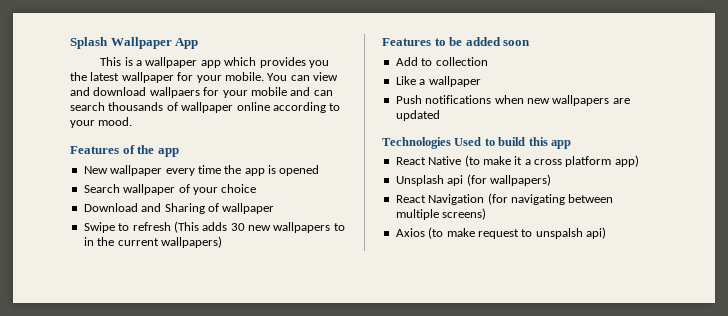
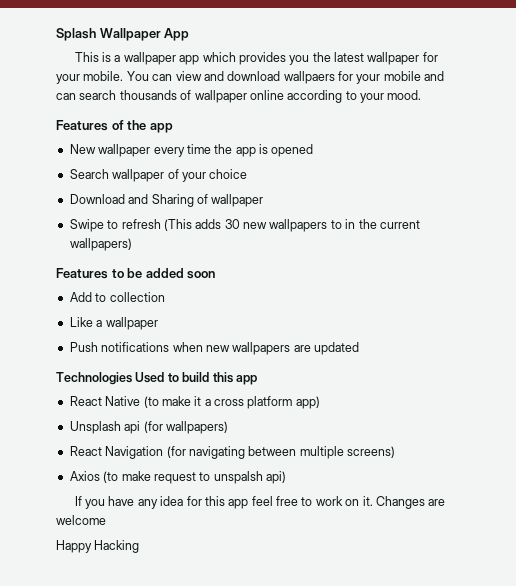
(606, 233) none -> [74,496,446,509] [56,515,106,525] [56,540,140,553] // If you have any idea for this app feel free to work on it. Changes are welcome // Happy Hacking

